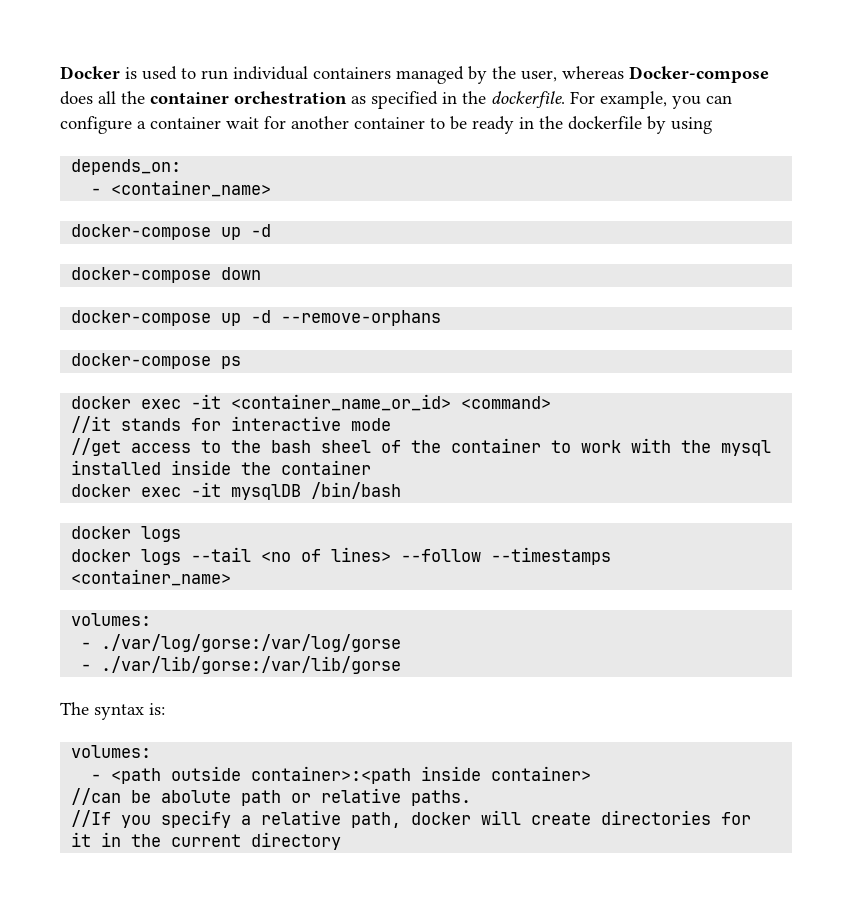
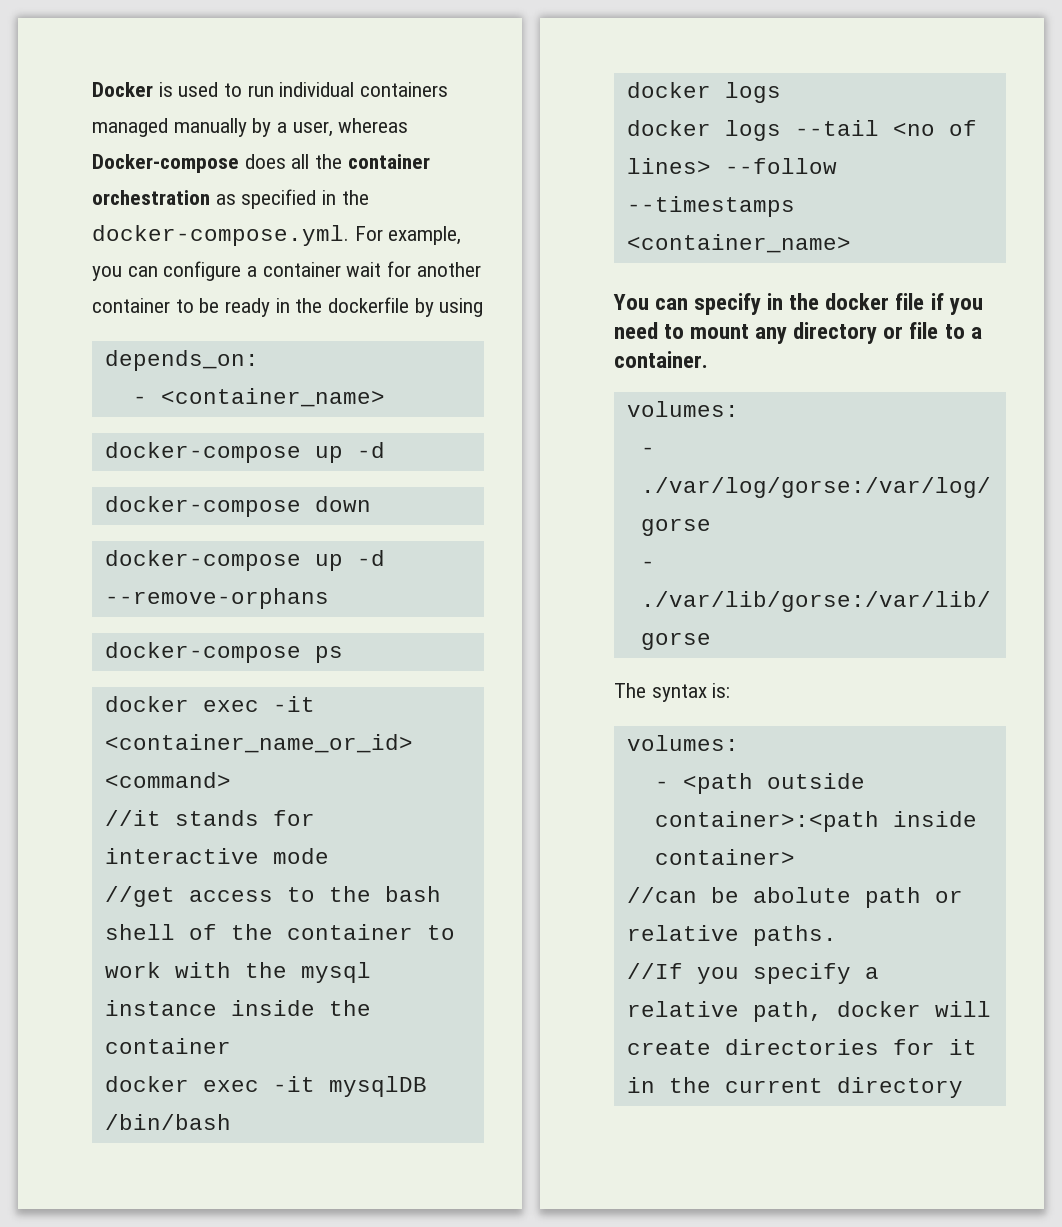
[468,66,516,84] by the -> [173,118,288,137] manually by a
[491,91,565,108] dockerfile. -> [92,225,349,246] docker-compose.yml.
[321,440,372,453] sheel -> [104,924,175,940] shell
[71,460,162,475] installed -> [104,1000,217,1016] instance
(232, 577) none -> [613,293,983,315] [614,322,982,344] [614,351,708,368] // You can specify in the docker file if you need to mount any directory or file to a container.

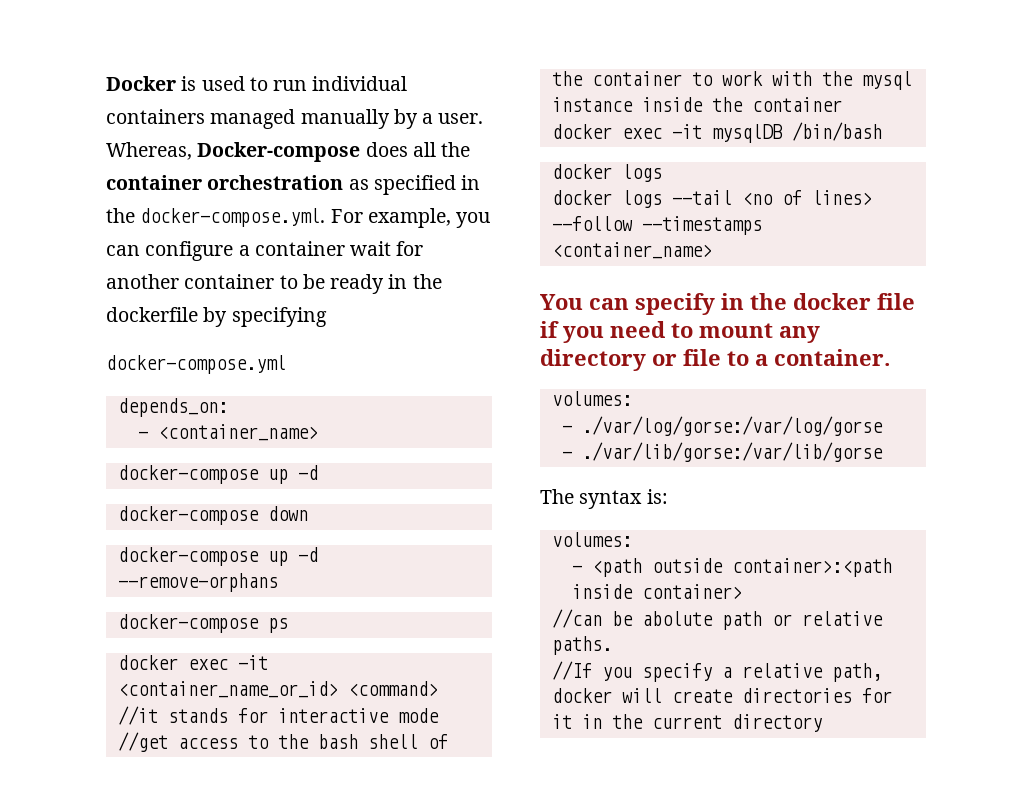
[292,118,409,137] user, whereas -> [438,113,484,124] [106,142,192,160] user. Whereas,
[439,298,484,317] using -> [231,307,327,327] [106,355,286,374] specifying // docker-compose.yml

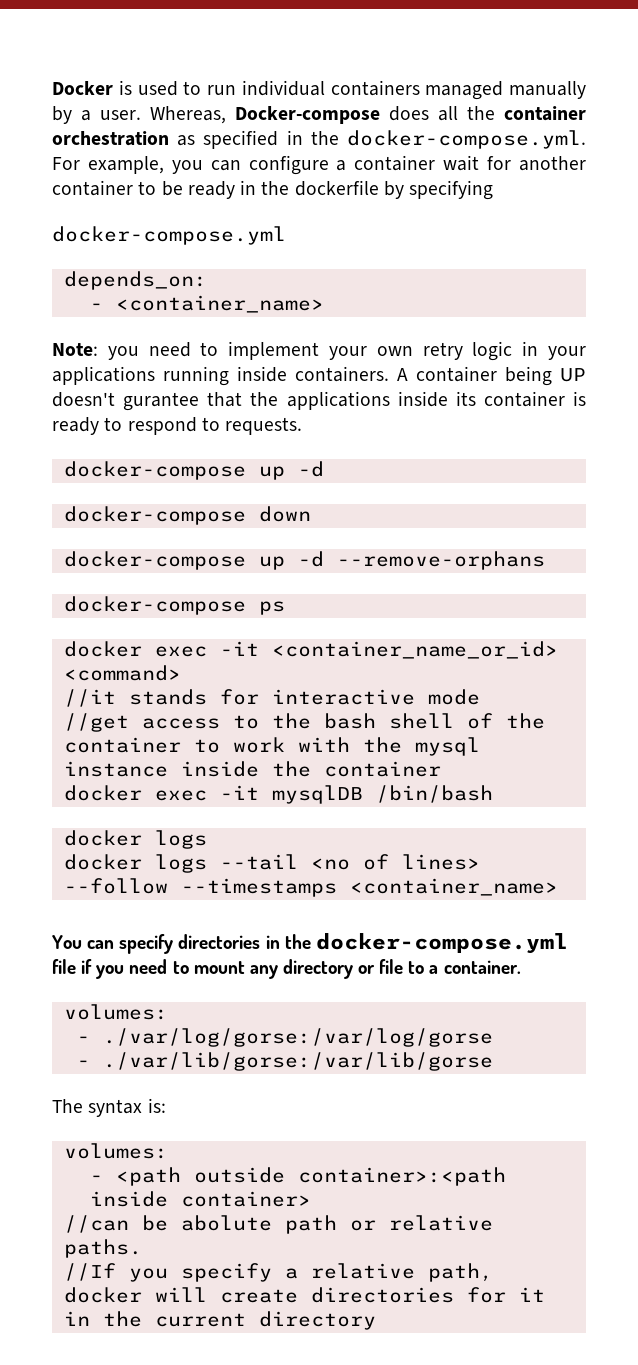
(318, 432) none -> [52,341,587,361] [52,366,586,386] [52,391,586,411] [52,417,303,435] // Note: you need to implement your own retry logic in your applications running inside containers. A container being UP doesn't gurantee that the applications inside its container is ready to respond to requests.
[721,293,871,310] in the docker -> [178,933,568,954] directories in the docker-compose.yml

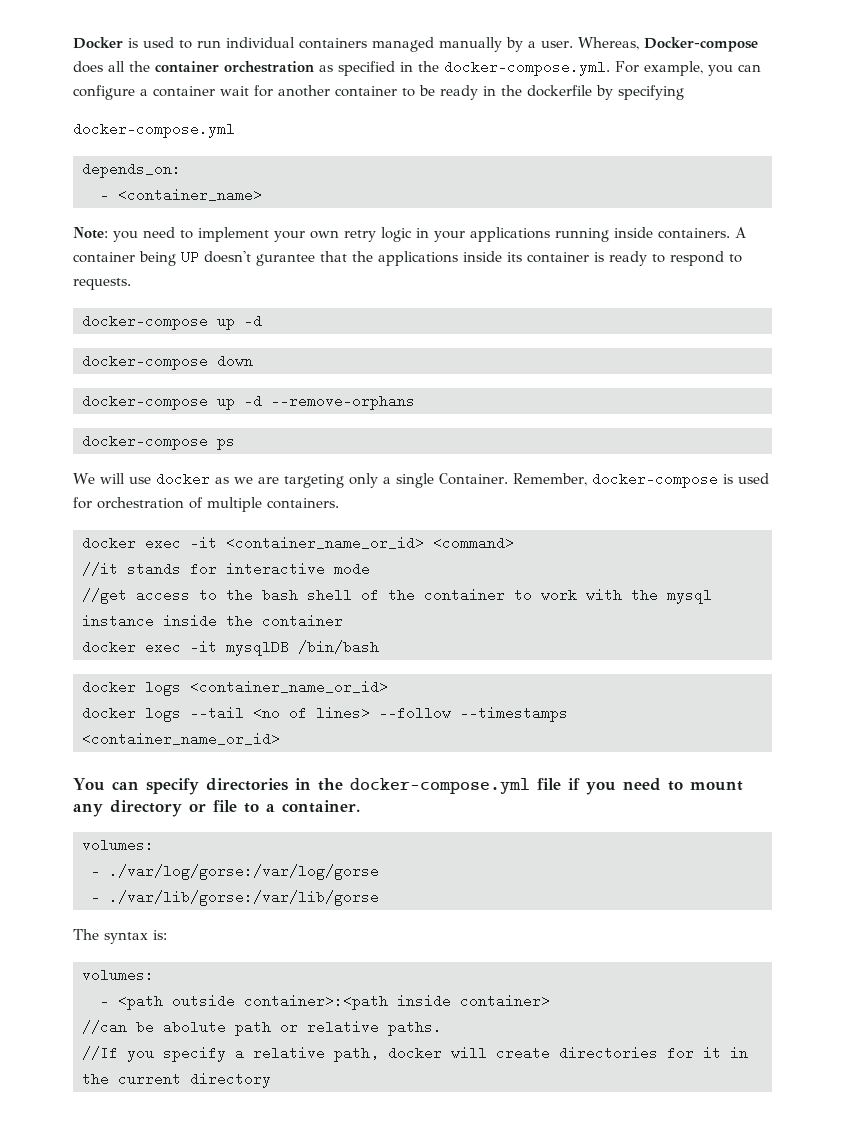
(285, 608) none -> [73,472,769,488] [73,497,339,512] // We will use docker as we are targeting only a single Container. Remember, docker-compose is used for orchestration of multiple containers.
(207, 839) none -> [190,680,388,694] <container_name_or_id>
[349,878,558,896] <container_name> -> [82,732,280,746] <container_name_or_id>

